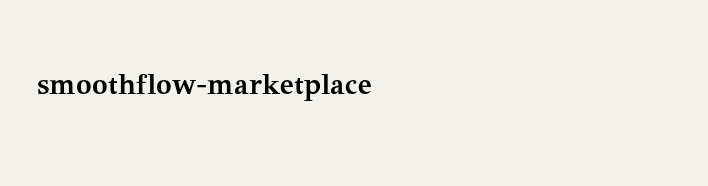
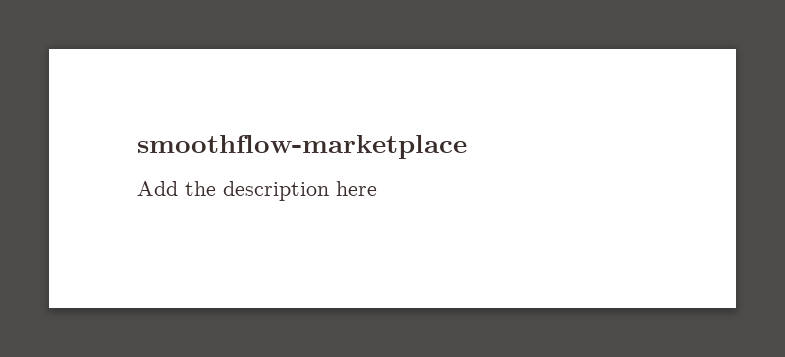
(372, 87) none -> [137,181,377,201] // Add the description here

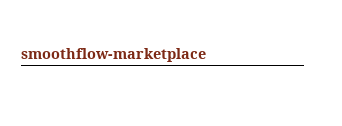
[137,181,377,201] // Add the description here -> (206, 55) none

